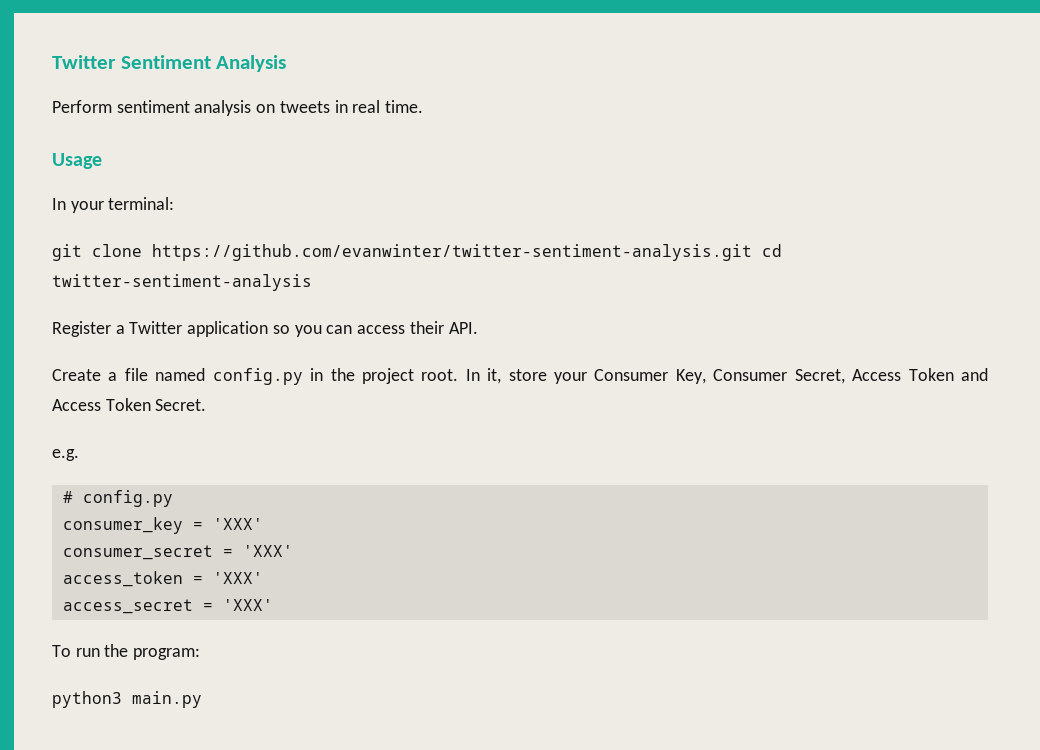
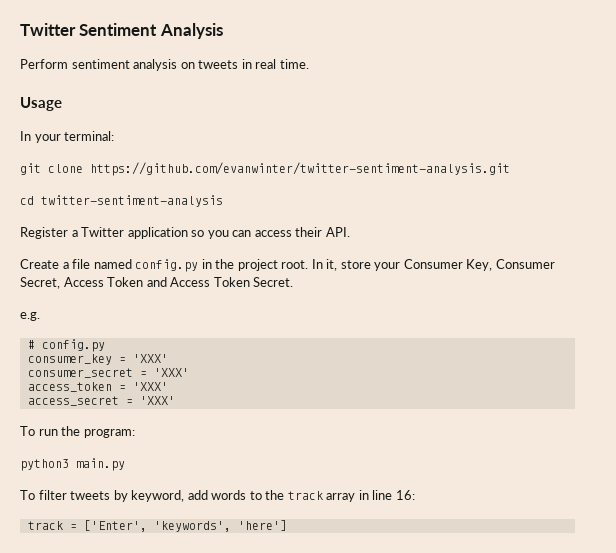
(752, 252) none -> (510, 169) //
(202, 699) none -> [20,490,415,502] [27,520,287,532] // To filter tweets by keyword, add words to the track array in line 16: // track = ['Enter', 'keywords', 'here']

